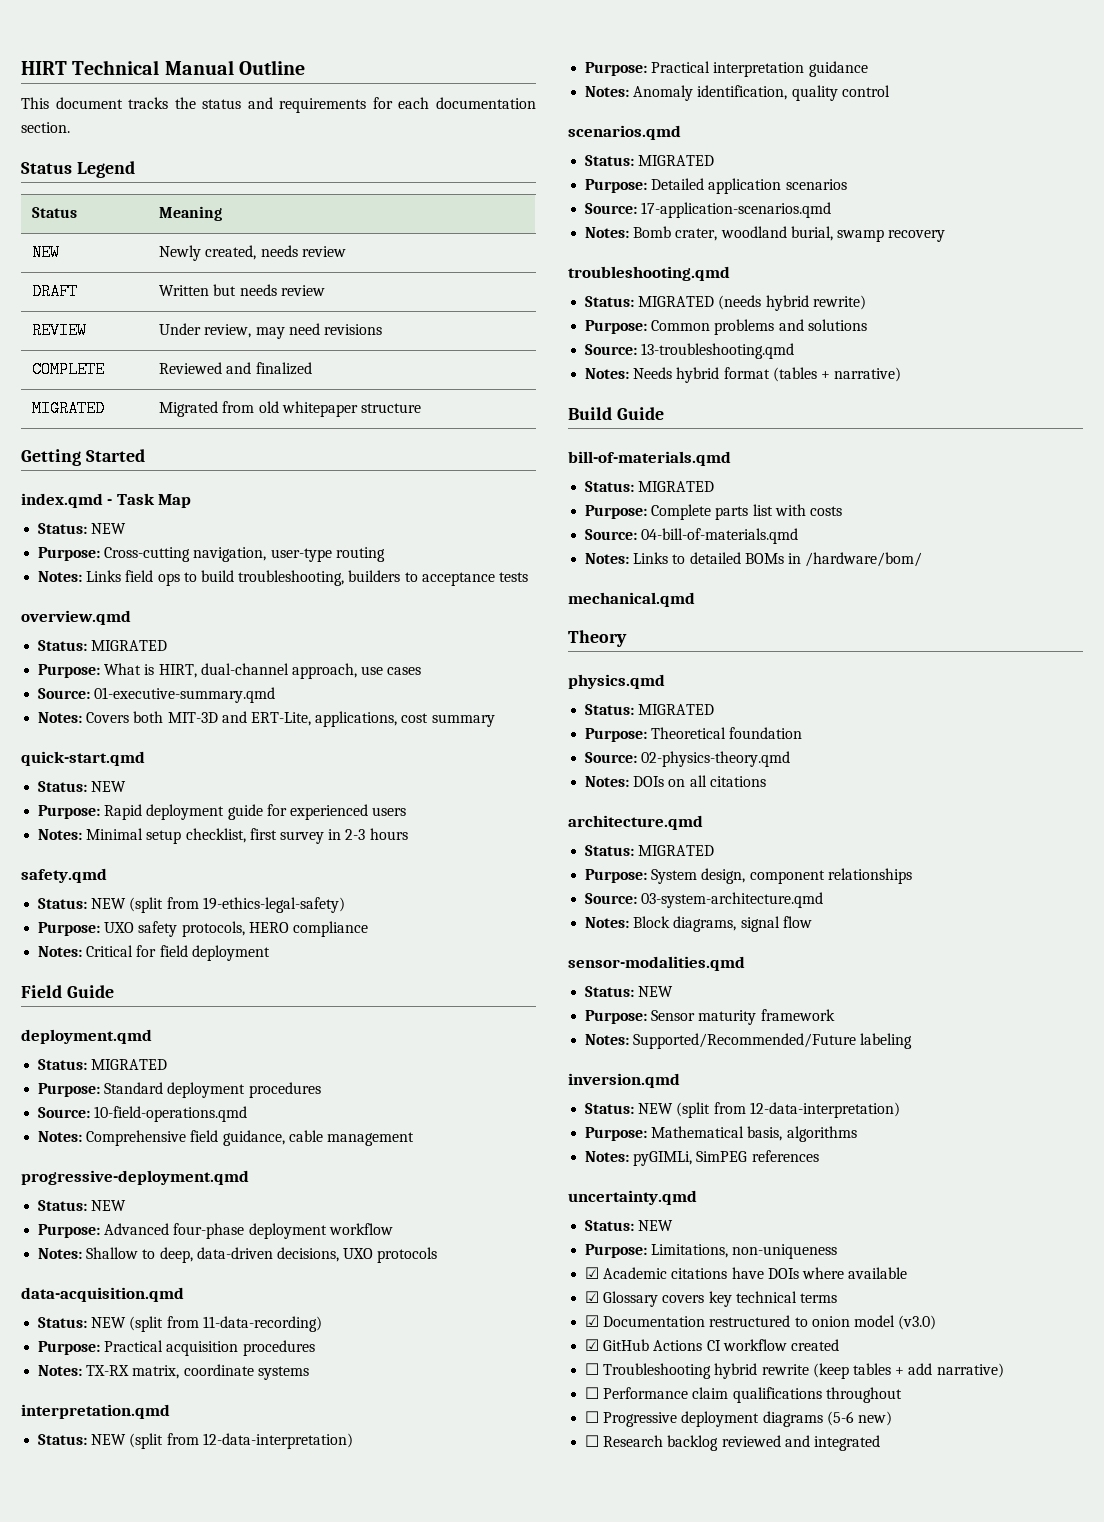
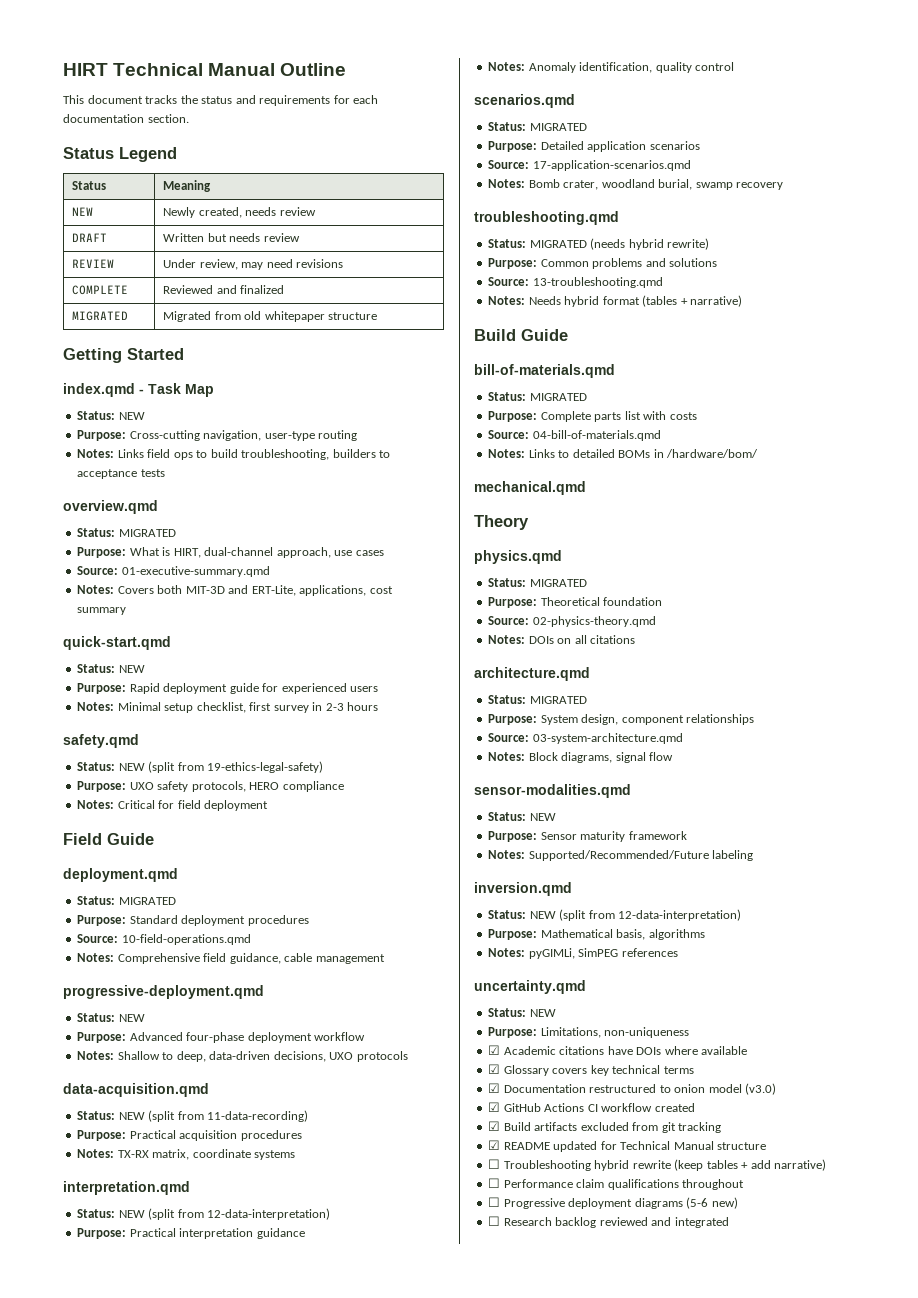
(839, 1345) none -> [488,1121,722,1133] [488,1140,767,1152] // ☑ Build artifacts excluded from git tracking // ☑ README updated for Technical Manual structure

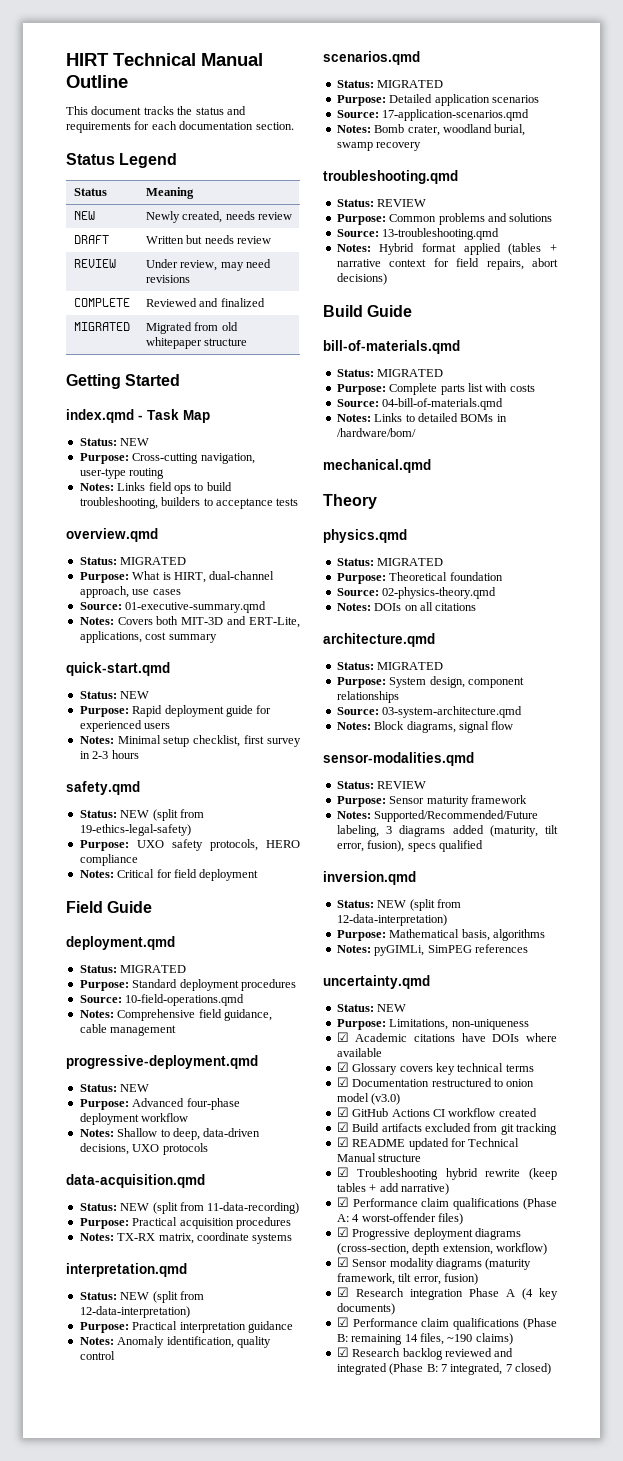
[529,238,710,250] MIGRATED (needs hybrid rewrite) -> [377,199,427,207] REVIEW
[528,295,743,307] Needs hybrid format (tables + narrative) -> [379,243,557,255] [336,258,558,270] [336,273,387,285] Hybrid format applied (tables + narrative context for field repairs, abort decisions)
[529,813,556,821] NEW -> [377,781,427,789] REVIEW
[712,850,754,861] labeling -> [336,825,558,837] [336,840,483,852] labeling, 3 diagrams added (maturity, tilt error, fusion), specs qualified
[488,1159,501,1169] ☐ -> [336,1167,349,1177] ☑
[488,1178,745,1190] [488,1197,738,1209] [488,1216,501,1226] ☐ Performance claim qualifications throughout // ☐ Progressive deployment diagrams (5-6 new) // ☐ -> [336,1197,557,1210] [336,1213,463,1225] [336,1227,521,1240] [336,1243,547,1255] [336,1257,532,1270] [336,1273,478,1285] [336,1287,558,1300] [336,1303,395,1315] [336,1317,557,1330] [336,1333,513,1345] [336,1347,349,1357] ☑ Performance claim qualifications (Phase A: 4 worst-offender files) // ☑ Progressive deployment diagrams (cross-section, depth extension, workflow) // ☑ Sensor modality diagrams (maturity framework, tilt error, fusion) // ☑ Research integration Phase A (4 key documents) // ☑ Performance claim qualifications (Phase B: remaining 14 files, ~190 claims) // ☑
(729, 1222) none -> [389,1363,551,1375] (Phase B: 7 integrated, 7 closed)

